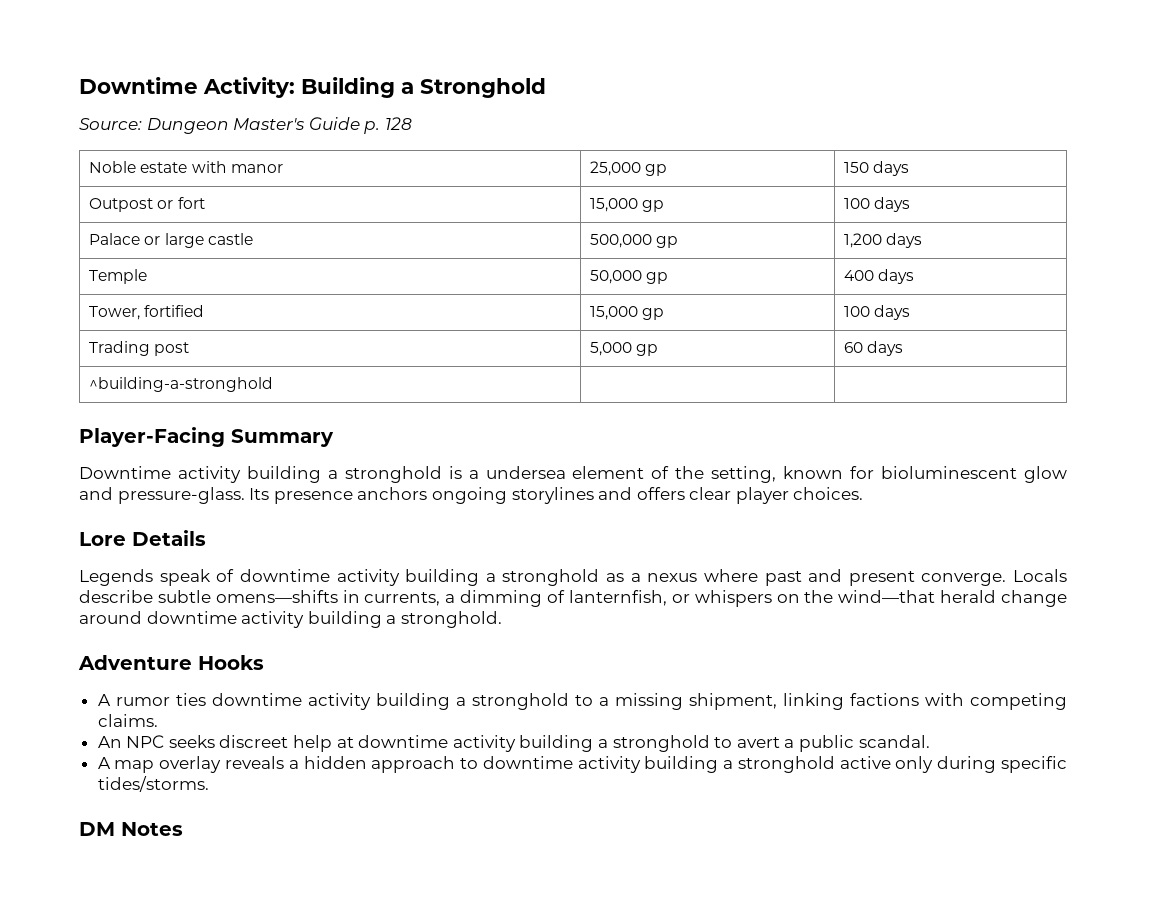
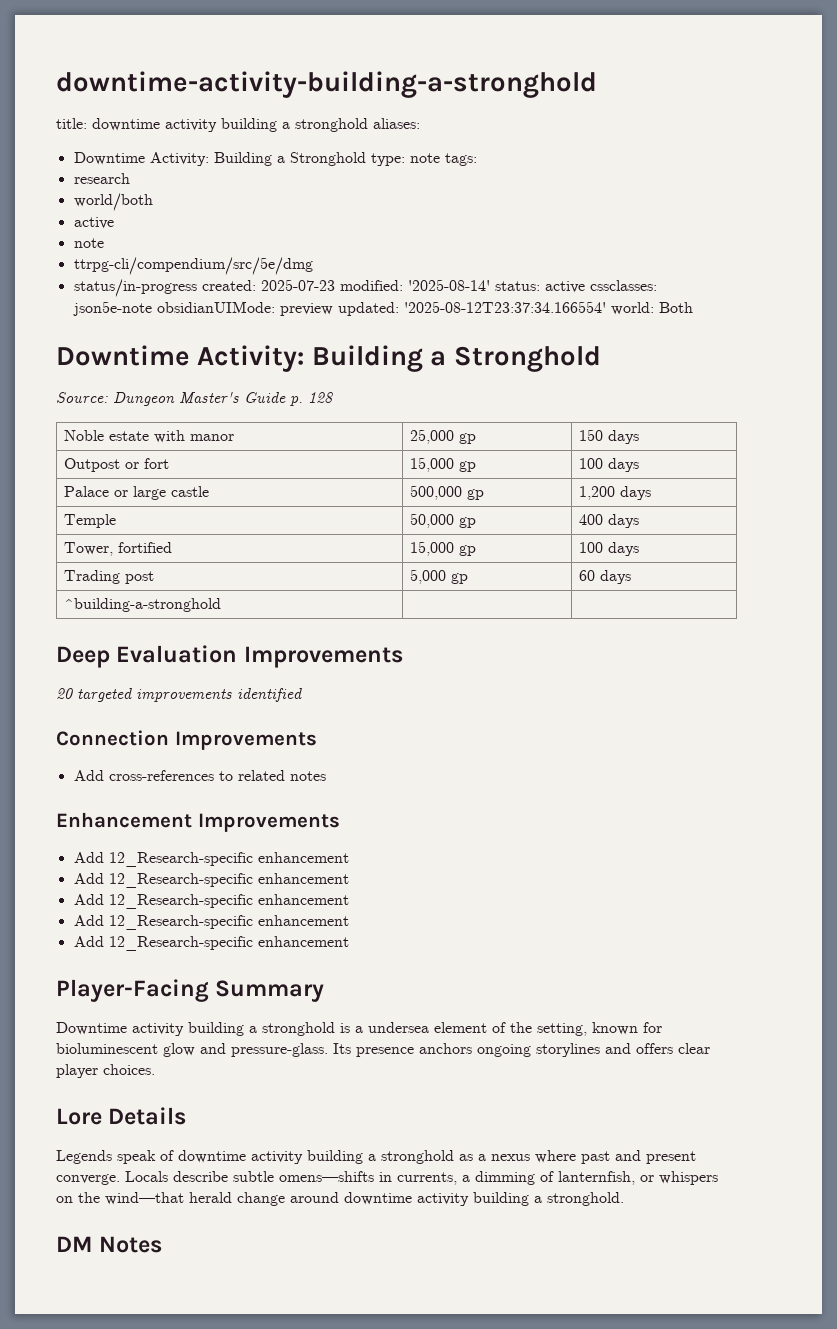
(79, 85) none -> [56,71,597,98] [56,118,420,132] [73,152,477,166] [73,173,130,184] [73,193,153,211] [73,217,114,229] [73,238,104,248] [73,257,313,275] [73,279,657,297] [72,301,693,316] downtime-activity-building-a-stronghold // title: downtime activity building a stronghold aliases: // Downtime Activity: Building a Stronghold type: note tags: // research // world/both // active // note // ttrpg-cli/compendium/src/5e/dmg // status/in-progress created: 2025-07-23 modified: '2025-08-14' status: active cssclasses: json5e-note obsidianUIMode: preview updated: '2025-08-12T23:37:34.166554' world: Both //
(274, 384) none -> [56,645,403,668] [56,688,302,702] [56,730,317,750] [73,770,326,781] [56,812,340,832] [73,852,349,867] [73,873,349,888] [73,894,349,909] [73,915,349,930] [73,936,349,951] // Deep Evaluation Improvements // 20 targeted improvements identified // Connection Improvements // Add cross-references to related notes // Enhancement Improvements // Add 12_Research-specific enhancement // Add 12_Research-specific enhancement // Add 12_Research-specific enhancement // Add 12_Research-specific enhancement // Add 12_Research-specific enhancement
[78,655,264,670] [97,693,1067,710] [97,714,158,727] [97,735,930,752] [97,756,1067,773] [97,776,209,792] // Adventure Hooks // A rumor ties downtime activity building a stronghold to a missing shipment, linking factions with competing claims. // An NPC seeks discreet help at downtime activity building a stronghold to avert a public scandal. // A map overlay reveals a hidden approach to downtime activity building a stronghold active only during specific tides/storms. -> (624, 1199) none

